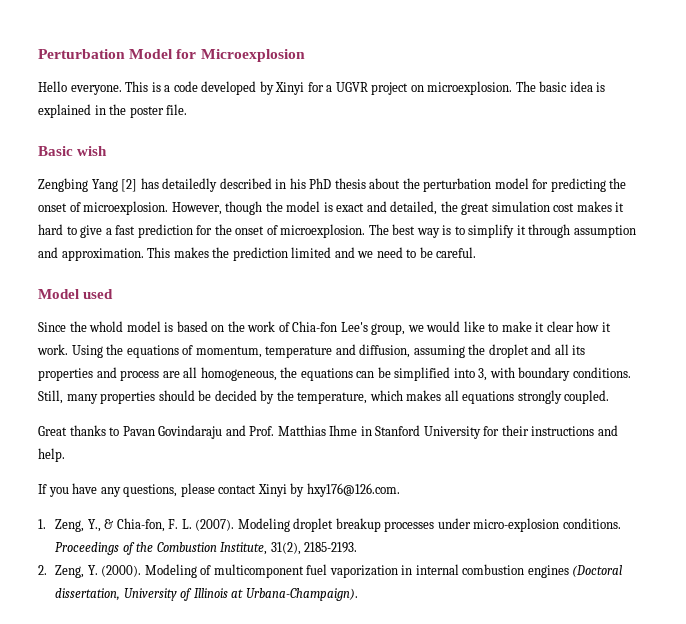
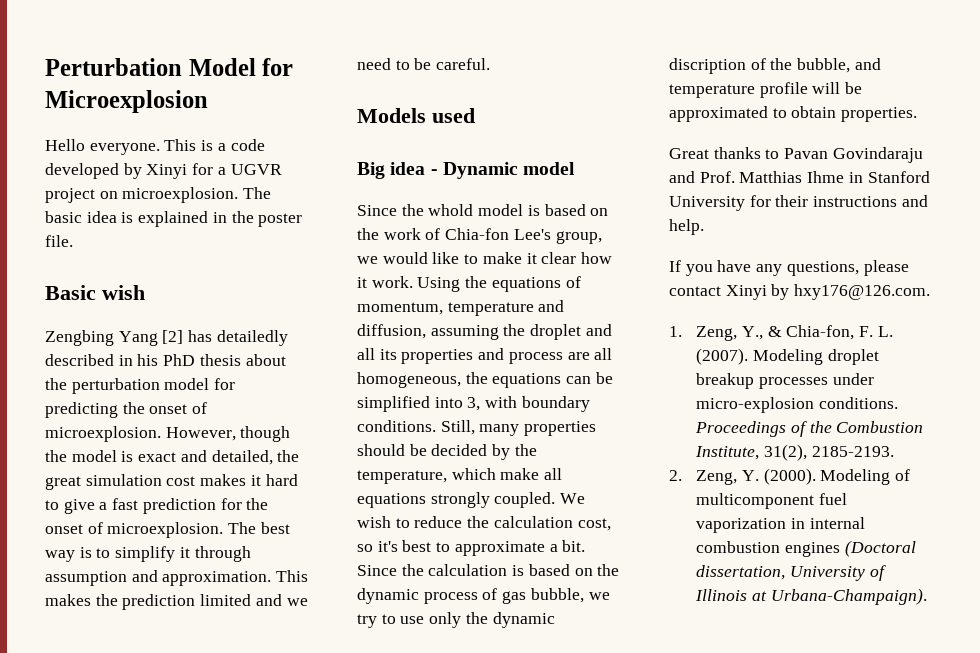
[38,289,79,299] Model -> [357,108,426,123] Models
(114, 294) none -> [357,162,576,179] // Big idea - Dynamic model
[406,390,442,401] makes -> [500,468,540,480] make
(610, 397) none -> [560,493,586,504] [357,516,611,531] [357,540,586,556] [357,564,620,576] [357,588,610,604] [357,612,555,628] [669,58,881,74] [669,82,863,98] [669,106,918,122] We wish to reduce the calculation cost, so it's best to approximate a bit. Since the calculation is based on the dynamic process of gas bubble, we try to use only the dynamic discription of the bubble, and temperature profile will be approximated to obtain properties.

